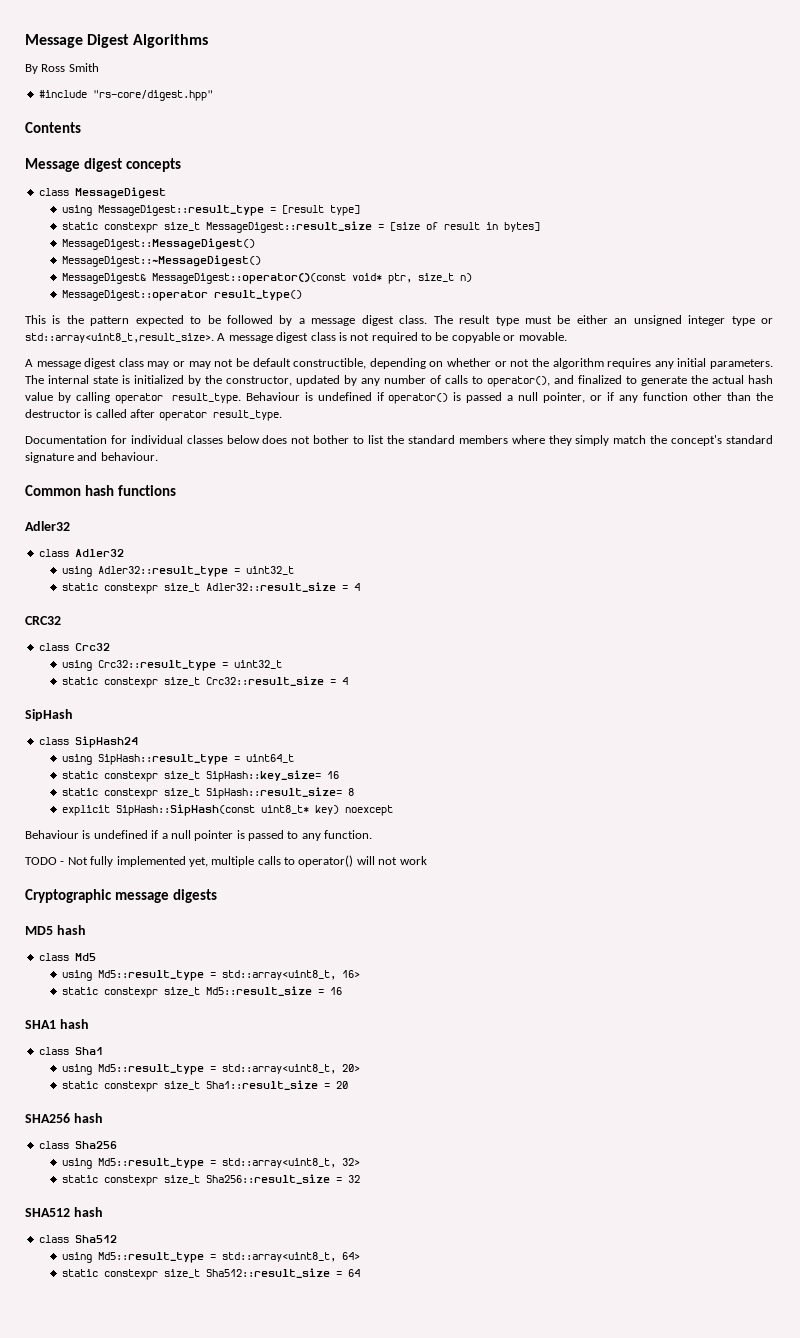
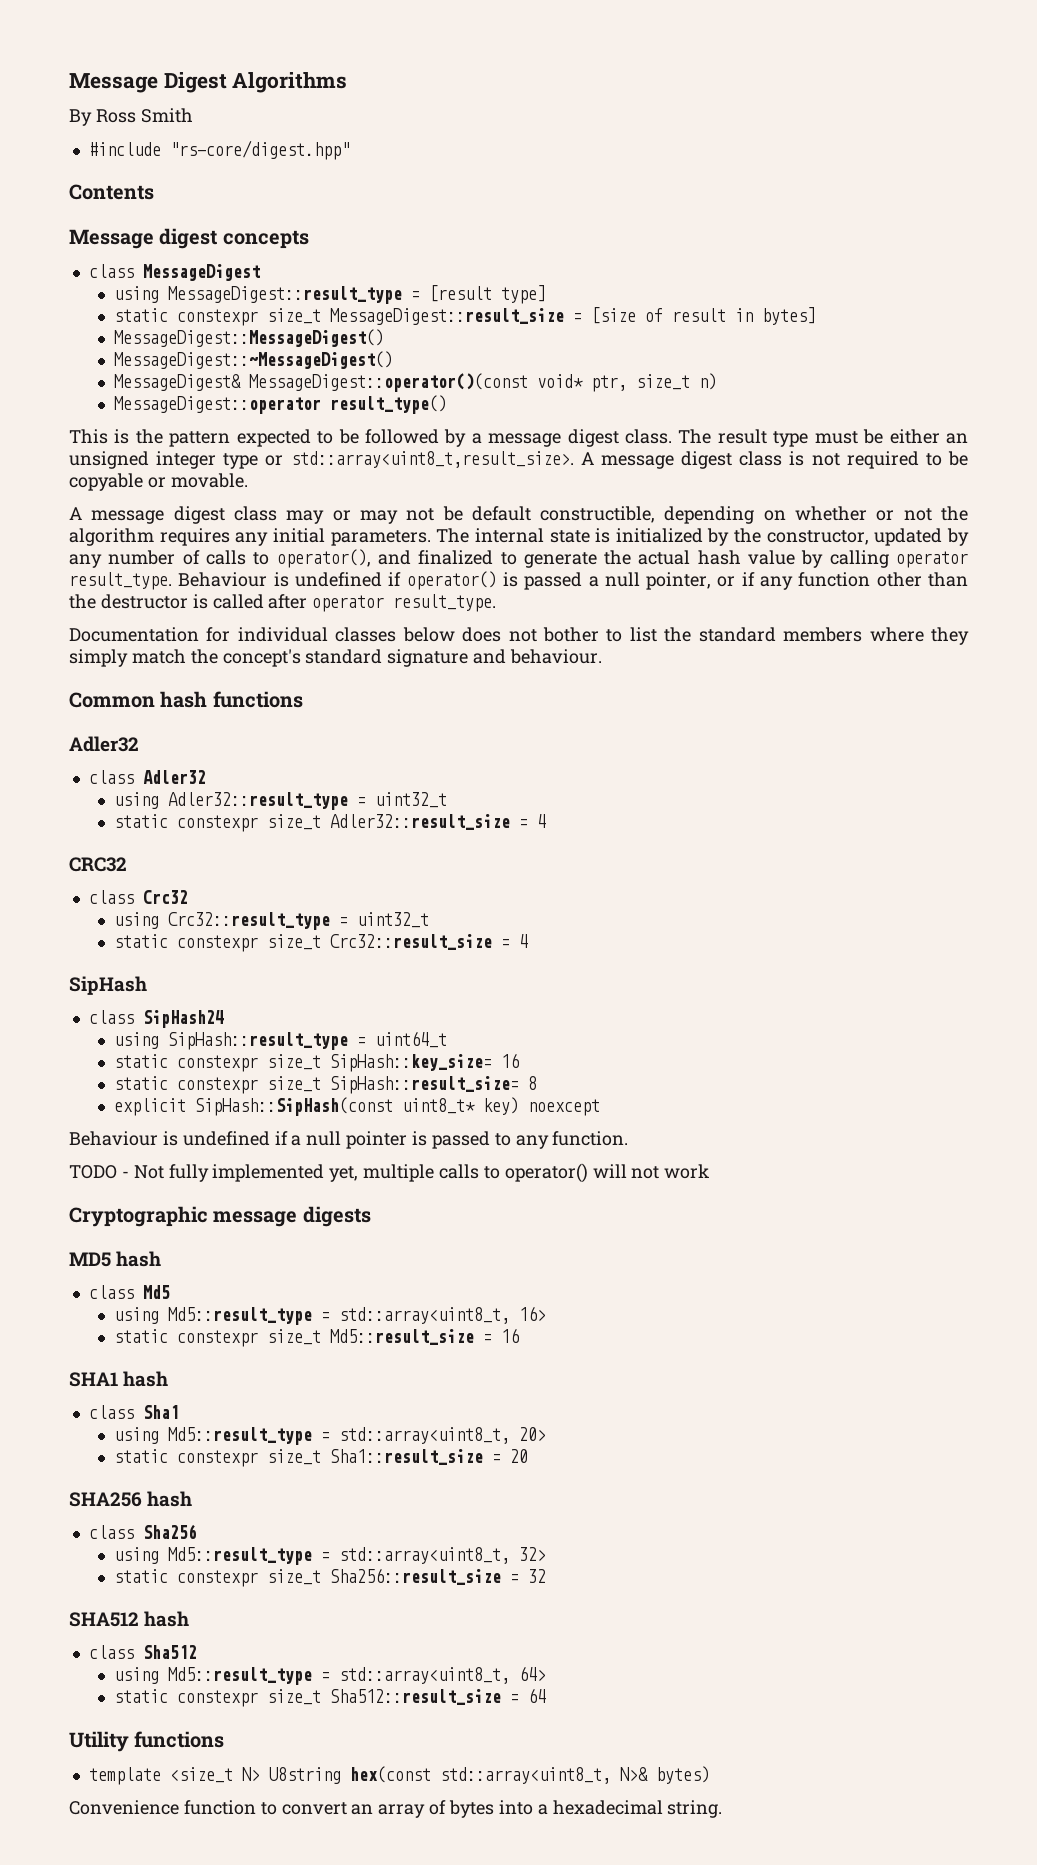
(361, 1273) none -> [69,1731,225,1752] [88,1766,710,1785] [69,1800,723,1818] // Utility functions // template <size_t N> U8string hex(const std::array<uint8_t, N>& bytes) // Convenience function to convert an array of bytes into a hexadecimal string.

